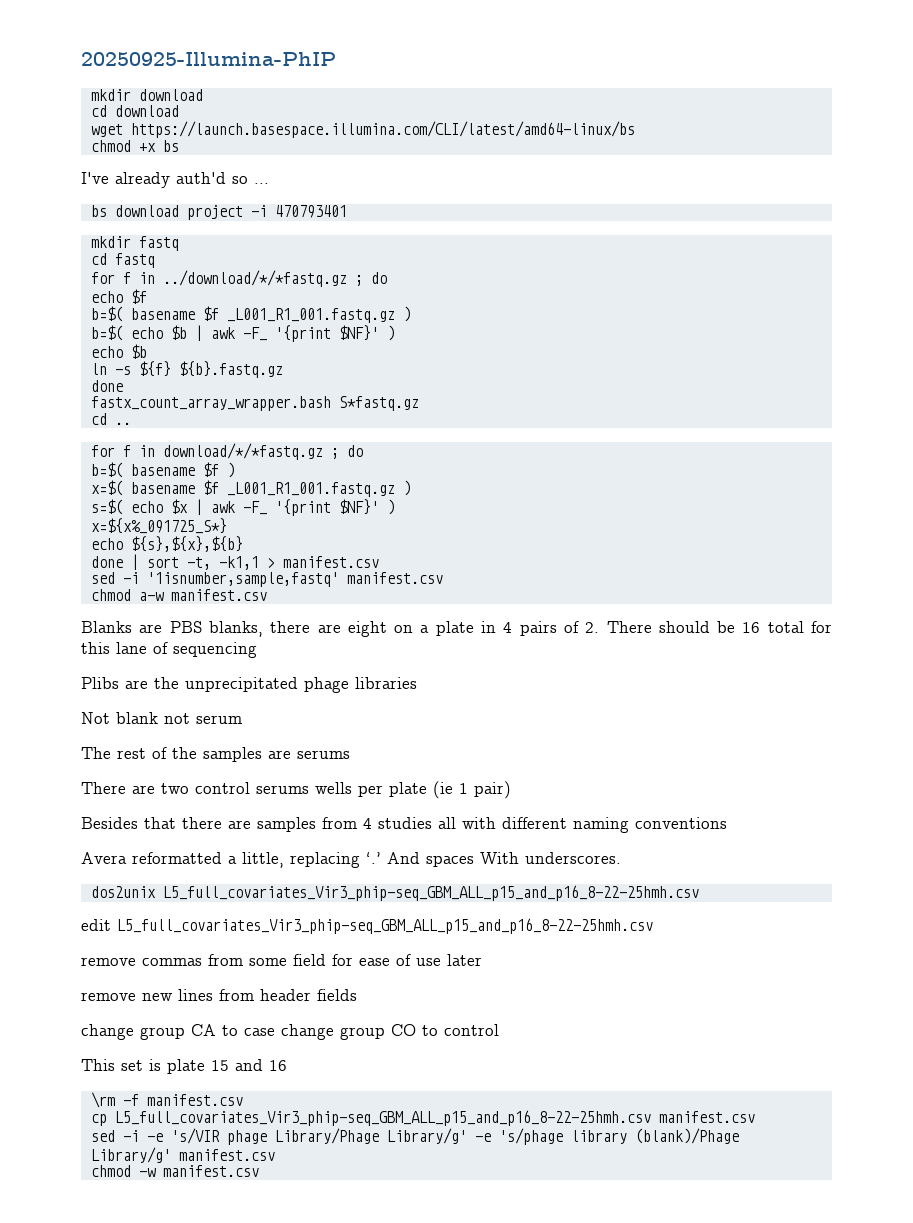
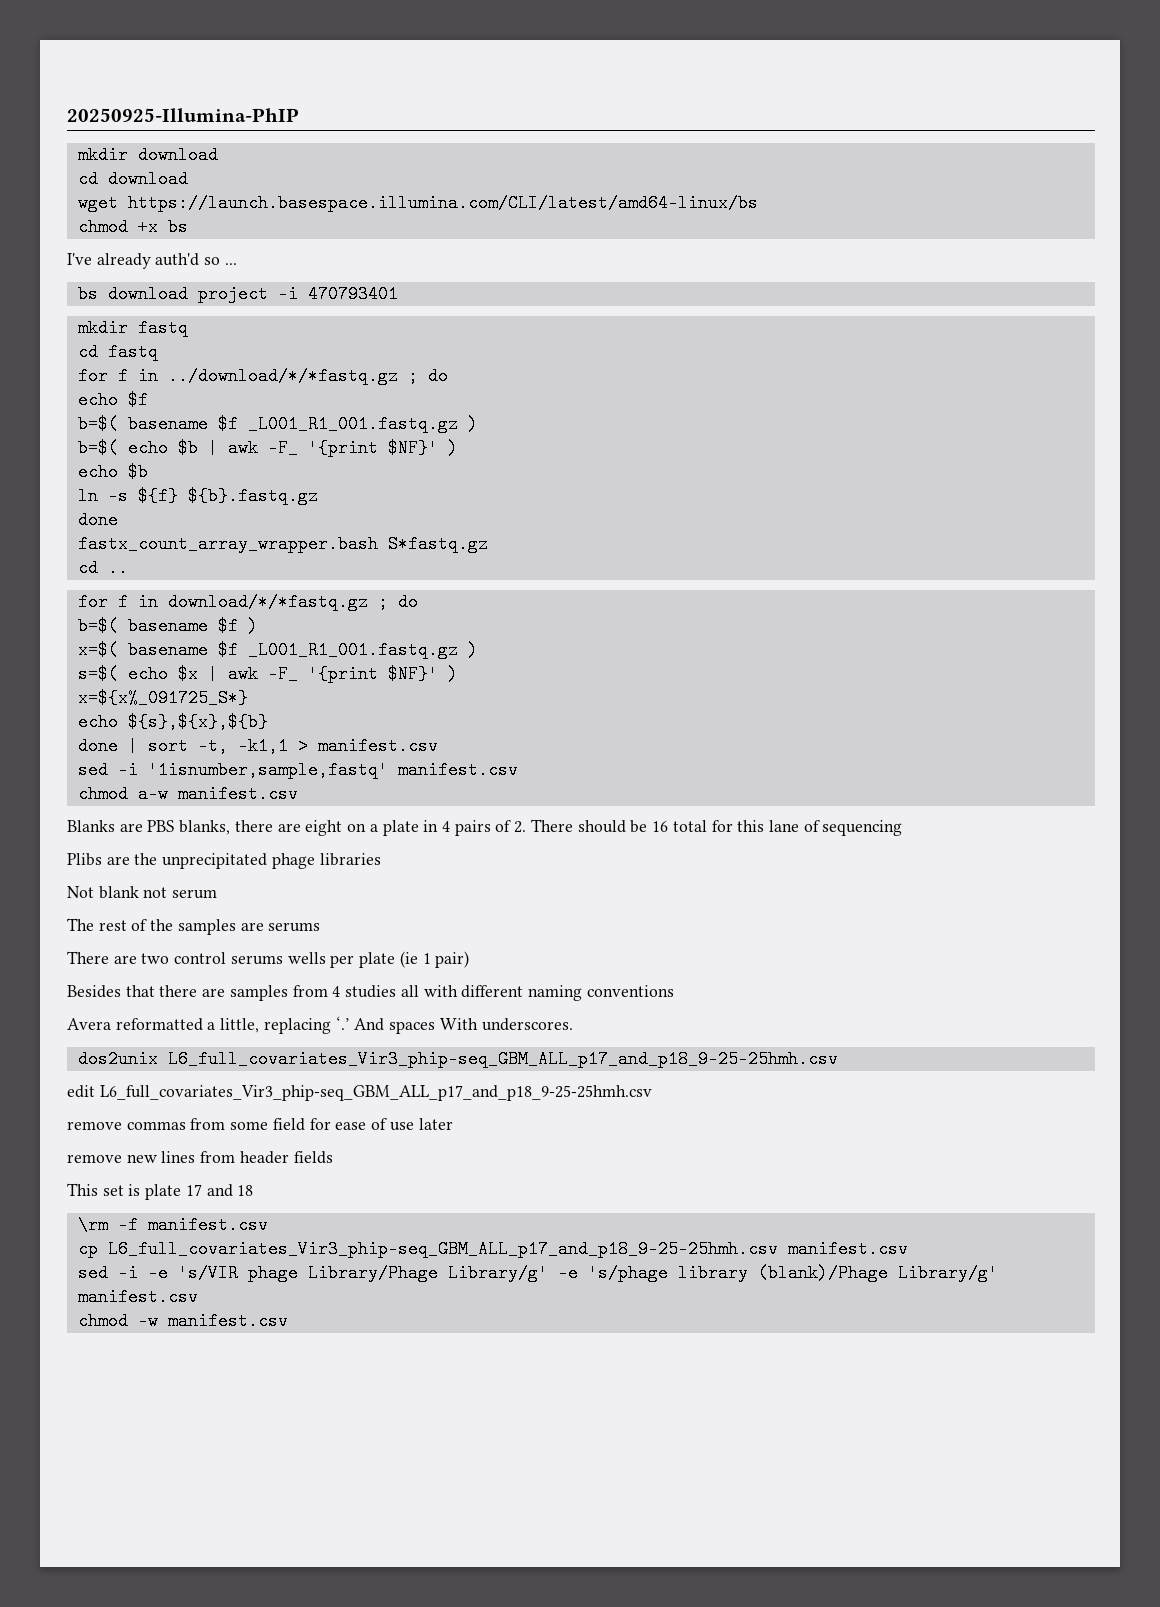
[162,885,699,901] L5_full_covariates_Vir3_phip-seq_GBM_ALL_p15_and_p16_8-22-25hmh.csv -> [167,1050,838,1068] L6_full_covariates_Vir3_phip-seq_GBM_ALL_p17_and_p18_9-25-25hmh.csv
[117,918,653,934] L5_full_covariates_Vir3_phip-seq_GBM_ALL_p15_and_p16_8-22-25hmh.csv -> [99,1085,652,1101] L6_full_covariates_Vir3_phip-seq_GBM_ALL_p17_and_p18_9-25-25hmh.csv
[81,1024,499,1040] // change group CA to case change group CO to control -> (333, 1157) none
[211,1059,287,1071] 15 and 16 -> [185,1184,254,1197] 17 and 18
[114,1110,651,1126] L5_full_covariates_Vir3_phip-seq_GBM_ALL_p15_and_p16_8-22-25hmh.csv -> [107,1240,778,1258] L6_full_covariates_Vir3_phip-seq_GBM_ALL_p17_and_p18_9-25-25hmh.csv

